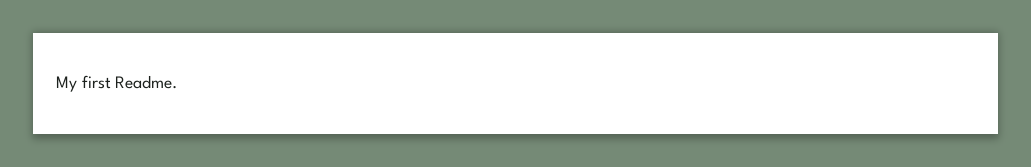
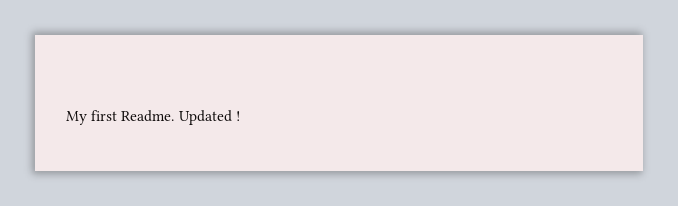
(178, 82) none -> [178,110,240,125] Updated !

